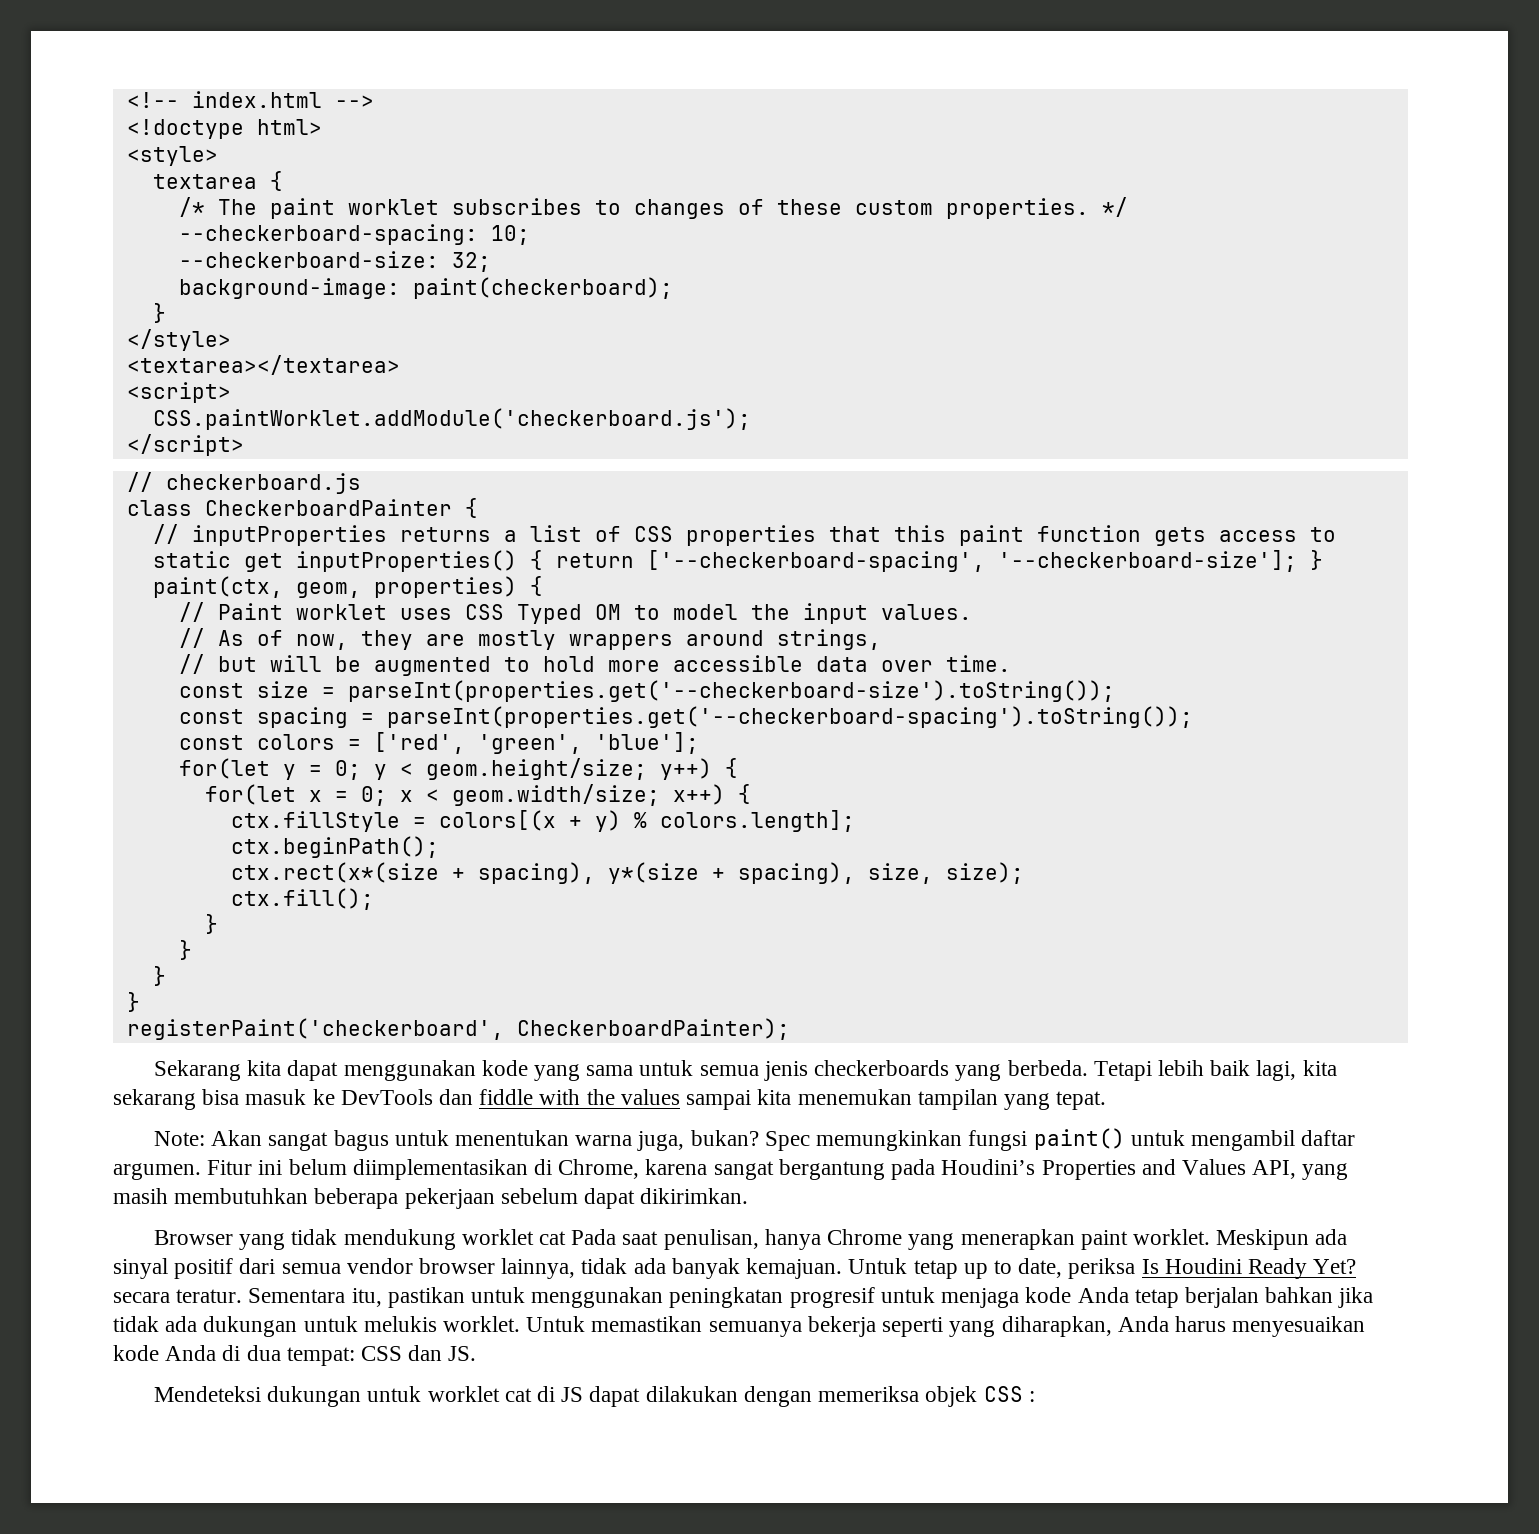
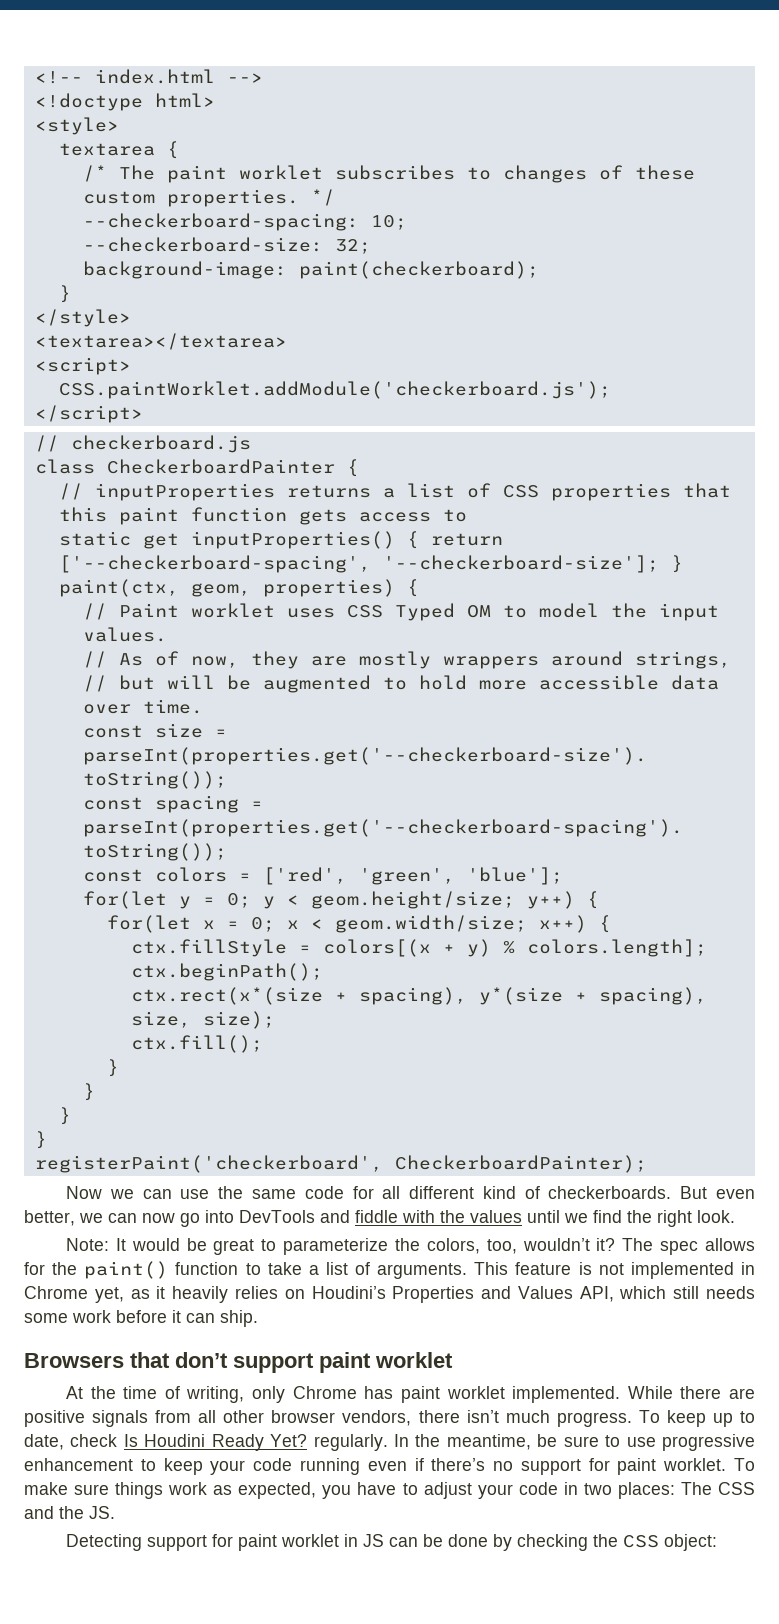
[153,1060,1337,1081] [113,1089,1107,1110] [153,1128,1356,1151] [113,1159,936,1180] Sekarang kita dapat menggunakan kode yang sama untuk semua jenis checkerboards yang berbeda. Tetapi lebih baik lagi, kita sekarang bisa masuk ke DevTools dan fiddle with the values sampai kita menemukan tampilan yang tepat. // Note: Akan sangat bagus untuk menentukan warna juga, bukan? Spec memungkinkan fungsi paint() untuk mengambil daftar argumen. Fitur ini belum diimplementasikan di Chrome, karena sangat bergantung pada -> [66,1186,755,1199] [24,1210,735,1227] [66,1238,755,1255] [24,1261,755,1279] [24,1286,305,1303] Now we can use the same code for all different kind of checkerboards. But even better, we can now go into DevTools and fiddle with the values until we find the right look. // Note: It would be great to parameterize the colors, too, wouldn’t it? The spec allows for the paint() function to take a list of arguments. This feature is not implemented in Chrome yet, as it heavily relies on
[1302,1163,1349,1180] [113,1188,749,1209] [153,1229,1348,1250] [113,1258,958,1279] yang masih membutuhkan beberapa pekerjaan sebelum dapat dikirimkan. // Browser yang tidak mendukung worklet cat Pada saat penulisan, hanya Chrome yang menerapkan paint worklet. Meskipun ada sinyal positif dari semua vendor browser lainnya, tidak ada banyak kemajuan. Untuk tetap -> [619,1286,756,1299] [24,1310,258,1327] [24,1352,453,1373] [66,1386,755,1403] [24,1410,706,1427] which still needs some work before it can ship. // Browsers that don’t support paint worklet // At the time of writing, only Chrome has paint worklet implemented. While there are positive signals from all other browser vendors, there isn’t much progress. To keep
[1068,1258,1136,1279] periksa -> [70,1434,118,1447] check
[113,1287,1374,1308] [113,1316,1366,1337] [113,1345,477,1366] [153,1386,1035,1407] secara teratur. Sementara itu, pastikan untuk menggunakan peningkatan progresif untuk menjaga kode Anda tetap berjalan bahkan jika tidak ada dukungan untuk melukis worklet. Untuk memastikan semuanya bekerja seperti yang diharapkan, Anda harus menyesuaikan kode Anda di dua tempat: CSS dan JS. // Mendeteksi dukungan untuk worklet cat di JS dapat dilakukan dengan memeriksa objek CSS : -> [313,1434,756,1451] [24,1458,756,1475] [24,1482,755,1499] [24,1506,115,1519] [66,1534,718,1551] regularly. In the meantime, be sure to use progressive enhancement to keep your code running even if there’s no support for paint worklet. To make sure things work as expected, you have to adjust your code in two places: The CSS and the JS. // Detecting support for paint worklet in JS can be done by checking the CSS object:

